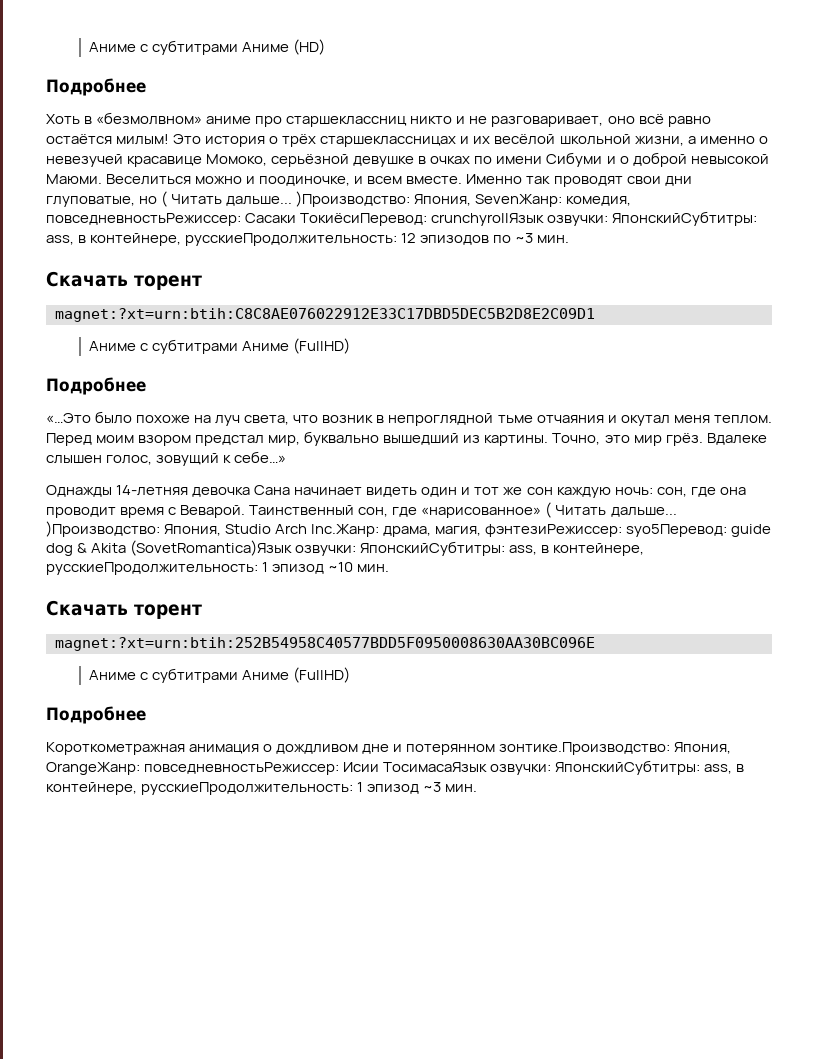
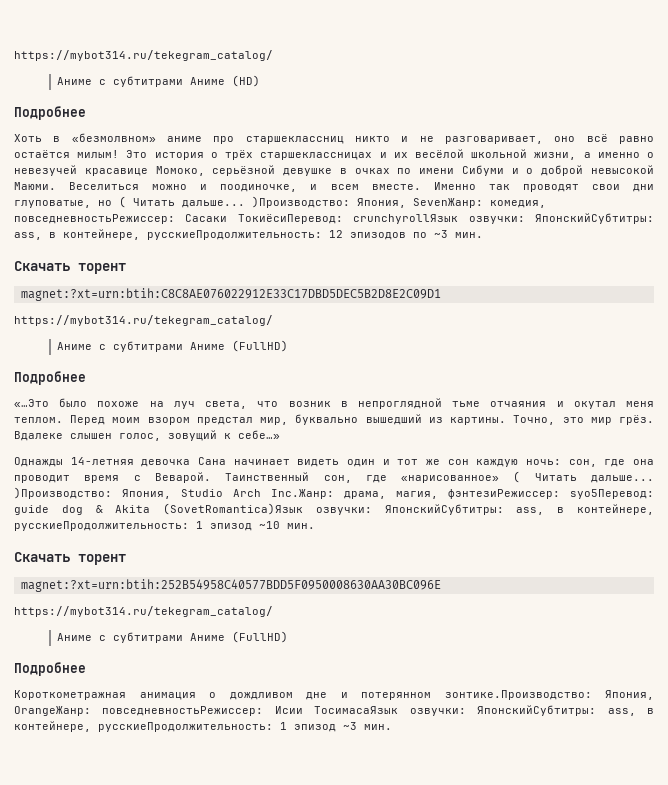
(89, 47) none -> [14,50,273,61] https://mybot314.ru/tekegram_catalog/ //
(595, 315) none -> [14,315,273,326] // https://mybot314.ru/tekegram_catalog/
(595, 644) none -> [14,606,273,617] // https://mybot314.ru/tekegram_catalog/

